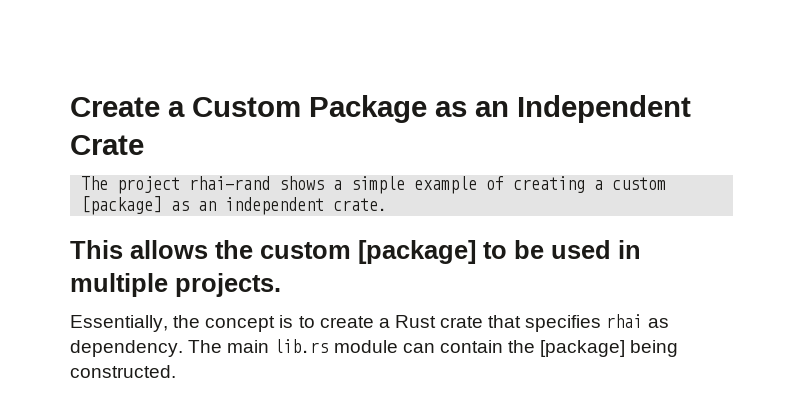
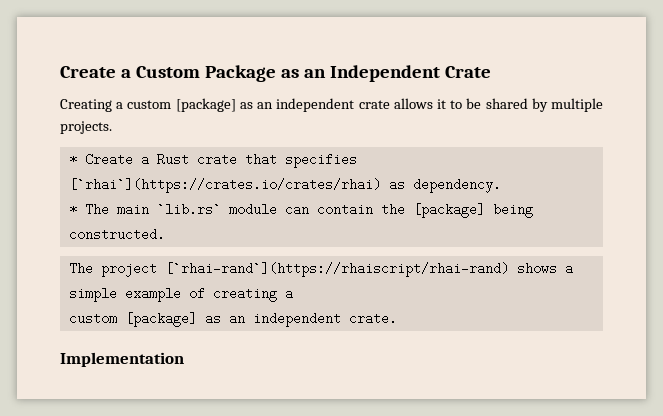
(144, 145) none -> [60,98,604,112] [60,121,112,134] [68,153,357,168] [68,178,501,193] [68,203,533,218] [68,228,165,241] // Creating a custom [package] as an independent crate allows it to be shared by multiple projects. // * Create a Rust crate that specifies [`rhai`](https://crates.io/crates/rhai) as dependency. // * The main `lib.rs` module can contain the [package] being constructed.
[189,176,271,190] rhai-rand -> [164,262,509,277] [`rhai-rand`](https://rhaiscript/rhai-rand)
(604, 185) none -> (293, 293) //
[70,240,641,264] [70,273,281,297] [70,314,669,332] [70,339,679,357] [70,365,176,378] This allows the custom [package] to be used in multiple projects. // Essentially, the concept is to create a Rust crate that specifies rhai as dependency. The main lib.rs module can contain the [package] being constructed. -> [60,352,184,367] Implementation

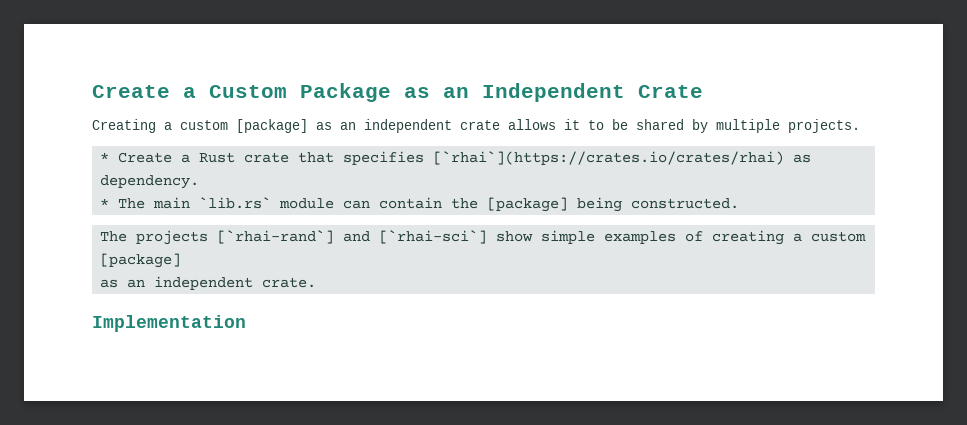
[100,262,573,277] [68,287,181,302] project [`rhai-rand`](https://rhaiscript/rhai-rand) shows a simple example -> [136,230,677,245] projects [`rhai-rand`] and [`rhai-sci`] show simple examples
[68,312,197,327] // custom [package] -> [811,231,867,242] [100,253,182,268] custom [package] //

